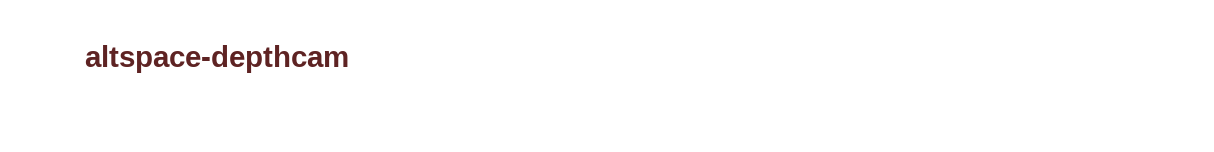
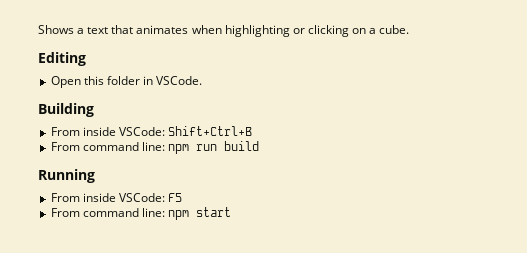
[85,45,349,73] altspace-depthcam -> [38,25,410,37] [38,52,86,66] [50,76,203,88] [38,103,94,117] [50,126,252,136] [50,141,259,154] [38,169,95,183] [50,193,182,202] [50,207,231,220] Shows a text that animates when highlighting or clicking on a cube. // Editing // Open this folder in VSCode. // Building // From inside VSCode: Shift+Ctrl+B // From command line: npm run build // Running // From inside VSCode: F5 // From command line: npm start

